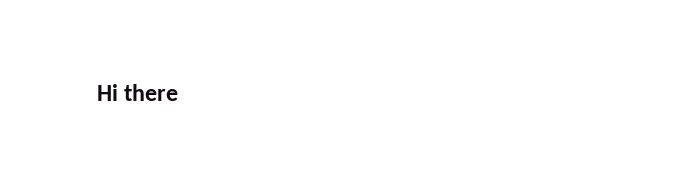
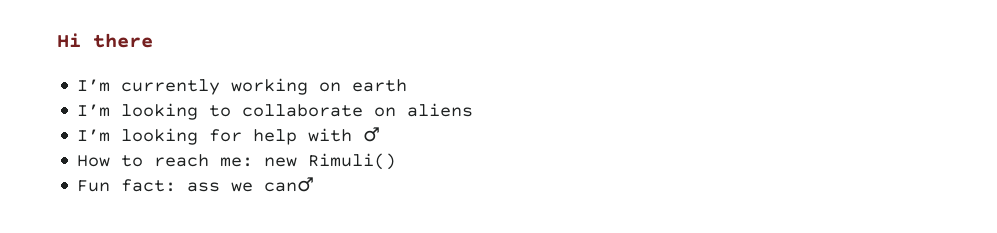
(179, 92) none -> [77,78,408,95] [77,103,474,120] [77,127,381,145] [77,153,397,170] [77,177,315,192] // I’m currently working on earth // I’m looking to collaborate on aliens // I’m looking for help with ♂ // How to reach me: new Rimuli() // Fun fact: ass we can♂

